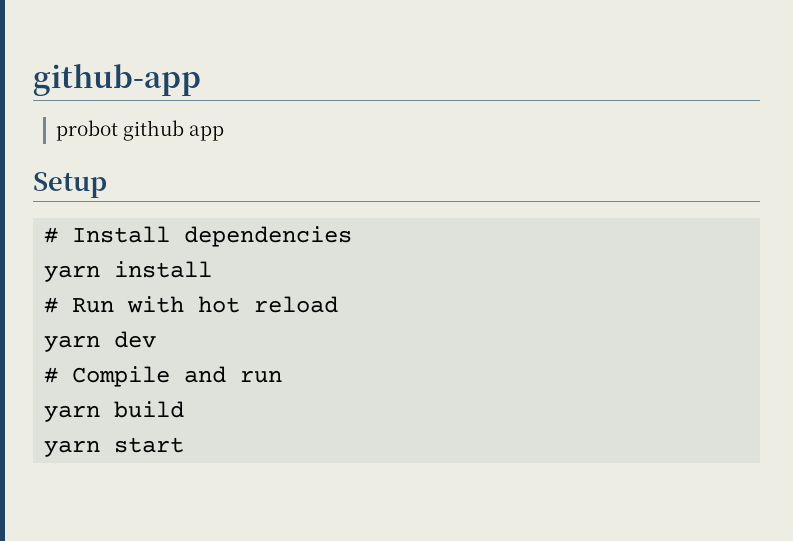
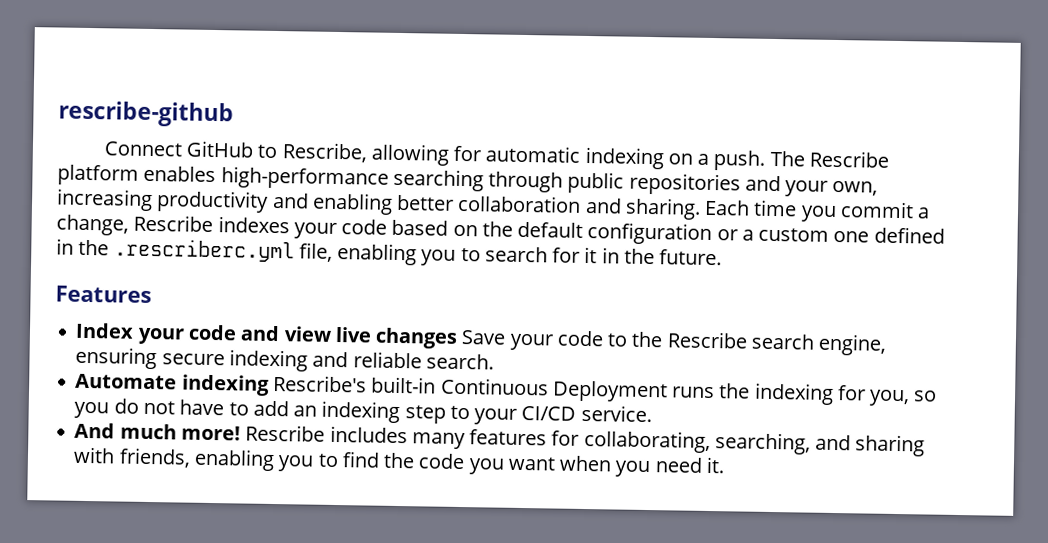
[33,63,201,96] [56,120,225,141] [33,172,107,198] [44,226,353,247] [44,261,213,282] [44,296,339,313] [44,331,157,352] [44,366,283,387] [44,401,185,422] [44,437,185,457] github-app // probot github app // Setup // # Install dependencies // yarn install // # Run with hot reload // yarn dev // # Compile and run // yarn build // yarn start -> [58,100,234,128] [103,140,889,171] [57,164,879,197] [56,188,931,223] [56,214,945,246] [56,238,723,266] [55,285,152,304] [75,322,888,356] [75,346,494,372] [75,373,938,407] [74,398,652,425] [74,422,926,457] [73,446,725,478] rescribe-github // Connect GitHub to Rescribe, allowing for automatic indexing on a push. The Rescribe platform enables high-performance searching through public repositories and your own, increasing productivity and enabling better collaboration and sharing. Each time you commit a change, Rescribe indexes your code based on the default configuration or a custom one defined in the .rescriberc.yml file, enabling you to search for it in the future. // Features // Index your code and view live changes Save your code to the Rescribe search engine, ensuring secure indexing and reliable search. // Automate indexing Rescribe's built-in Continuous Deployment runs the indexing for you, so you do not have to add an indexing step to your CI/CD service. // And much more! Rescribe includes many features for collaborating, searching, and sharing with friends, enabling you to find the code you want when you need it.

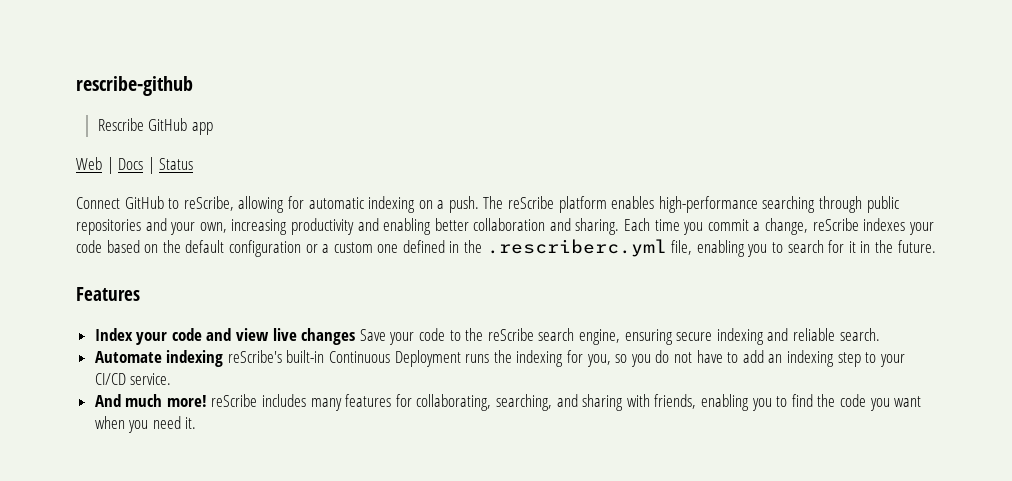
(234, 114) none -> [97,118,213,135] [76,157,194,174] // Rescribe GitHub app // Web | Docs | Status
[281,142,368,163] Rescribe, -> [183,196,234,211] reScribe,
[808,150,889,168] Rescribe -> [508,196,555,209] reScribe
[133,214,214,233] Rescribe -> [812,218,859,231] reScribe
[666,331,748,349] Rescribe -> [487,328,534,341] reScribe
[272,374,367,393] Rescribe's -> [227,350,282,363] reScribe's
[245,424,326,442] Rescribe -> [211,394,258,407] reScribe

